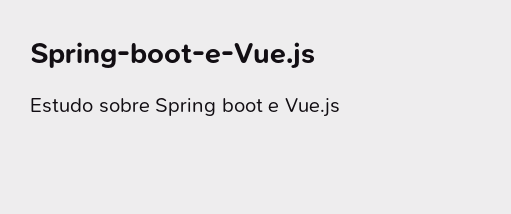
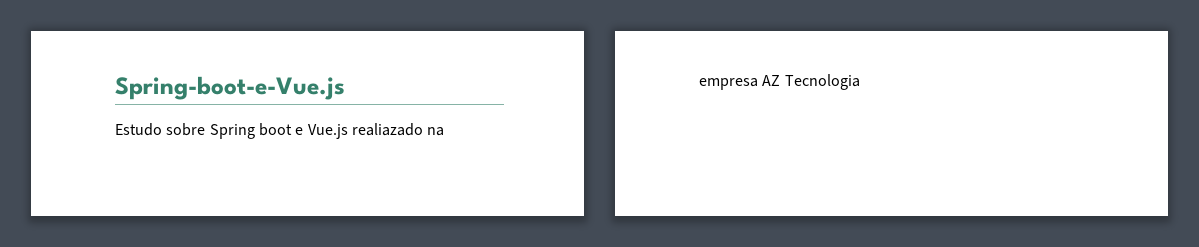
(340, 107) none -> [351,123,445,136] [699,74,860,90] realiazado na empresa AZ Tecnologia

